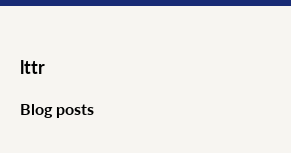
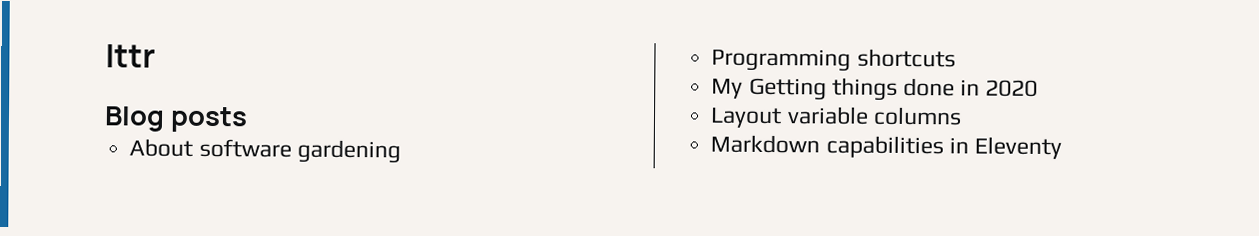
(95, 111) none -> [129,138,401,164] [711,48,956,72] [711,77,1039,101] [710,106,962,129] [710,134,1062,160] // About software gardening // Programming shortcuts // My Getting things done in 2020 // Layout variable columns // Markdown capabilities in Eleventy

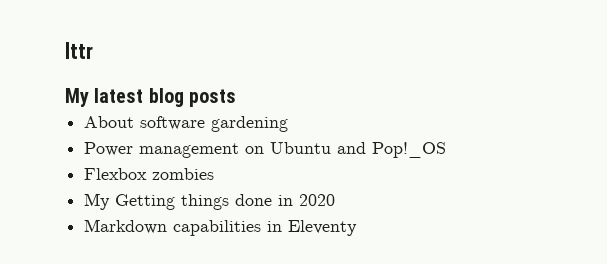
[104,106,165,132] Blog -> [65,88,184,107] My latest blog
[711,48,956,72] Programming shortcuts -> [84,142,447,158] [84,168,215,180] Power management on Ubuntu and Pop!_OS // Flexbox zombies
[710,106,962,129] // Layout variable columns -> (336, 200) none

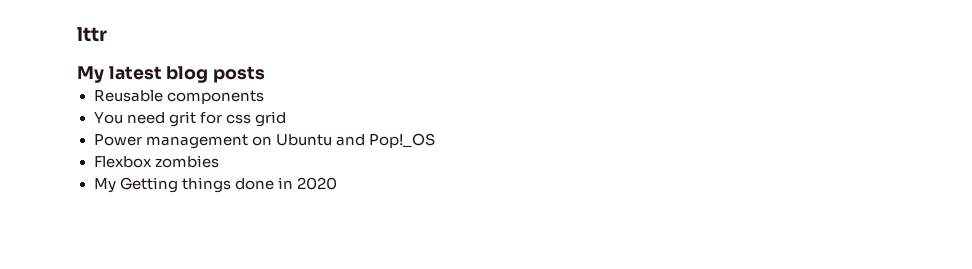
[84,116,289,132] About software gardening -> [93,90,264,104] [93,111,286,127] Reusable components // You need grit for css grid
[84,219,358,236] // Markdown capabilities in Eleventy -> (337, 183) none

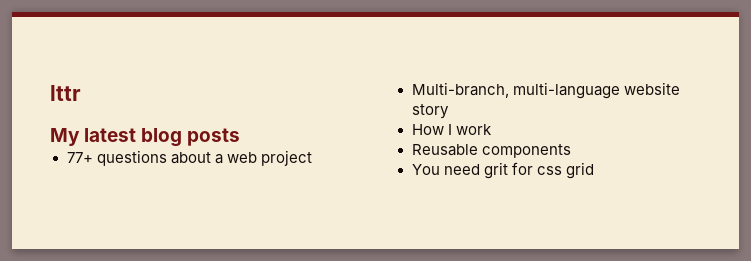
(266, 74) none -> [66,150,312,166] [411,82,680,99] [411,104,449,119] [411,124,492,135] // 77+ questions about a web project // Multi-branch, multi-language website story // How I work
[93,133,435,149] [93,155,219,168] [93,177,337,193] // Power management on Ubuntu and Pop!_OS // Flexbox zombies // My Getting things done in 2020 -> (594, 170) none

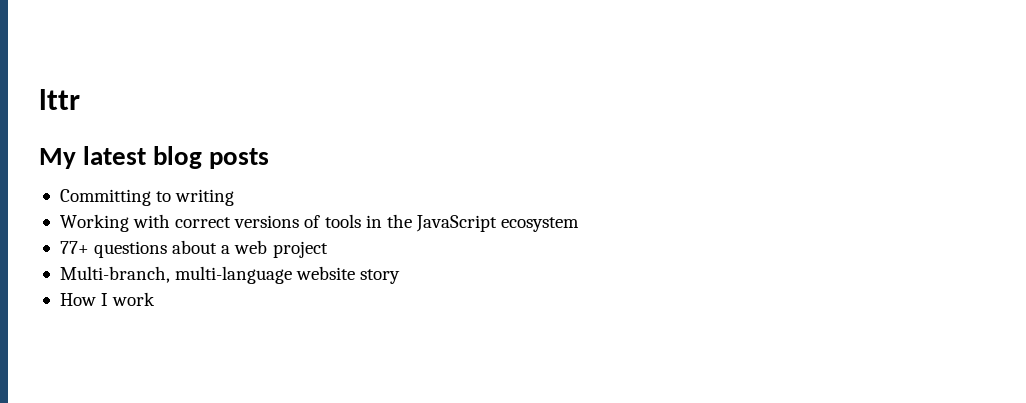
(241, 137) none -> [59,189,235,206] [59,214,580,232] // Committing to writing // Working with correct versions of tools in the JavaScript ecosystem
[411,144,571,158] [411,162,594,179] // Reusable components // You need grit for css grid -> (156, 299) none

